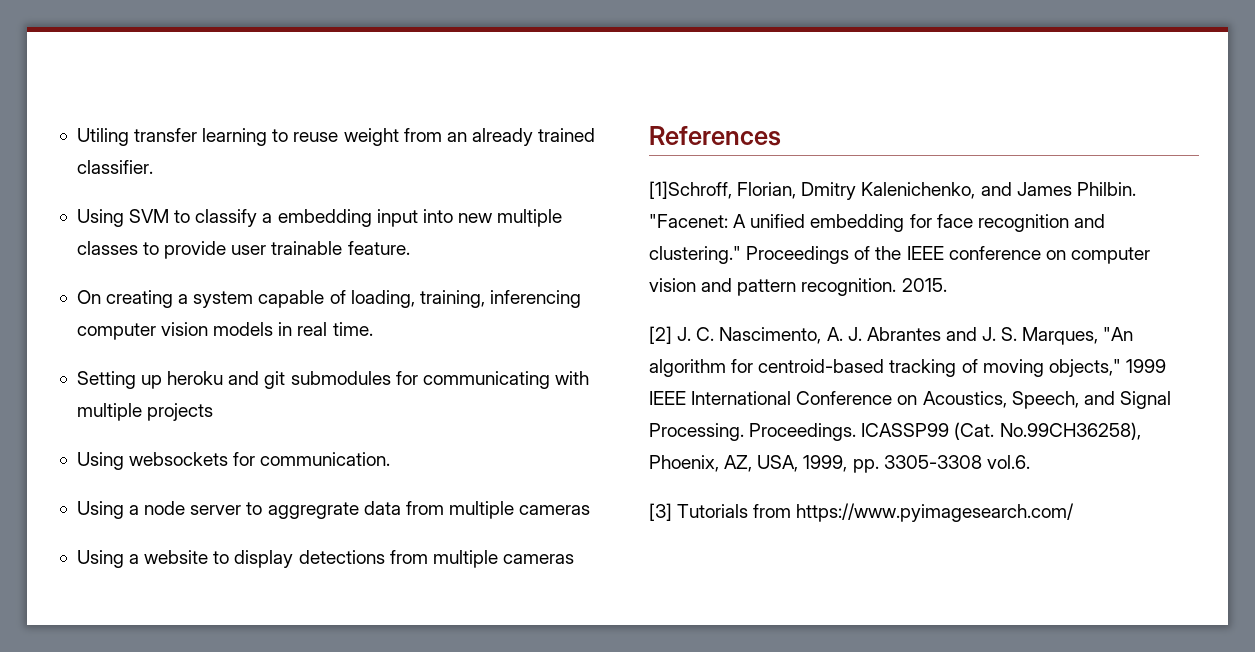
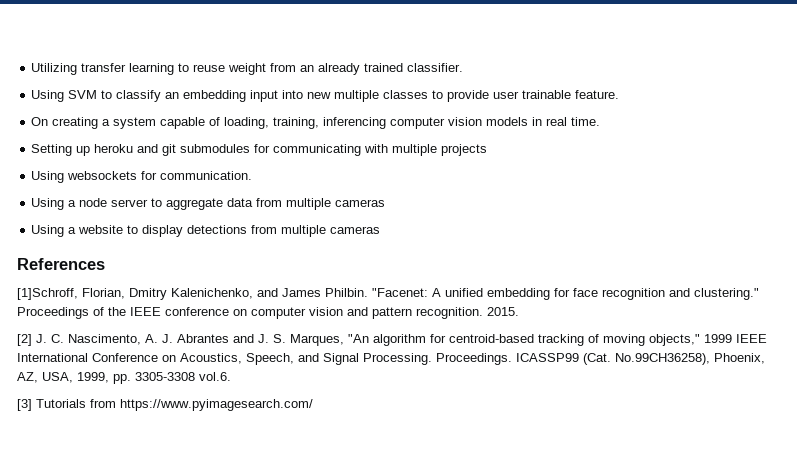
[76,128,129,146] Utiling -> [31,63,78,75] Utilizing
[262,213,273,223] a -> [165,92,180,99] an
[267,502,359,519] aggregrate -> [166,198,224,210] aggregate

